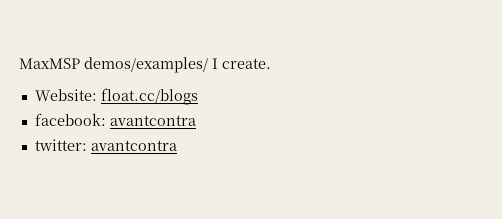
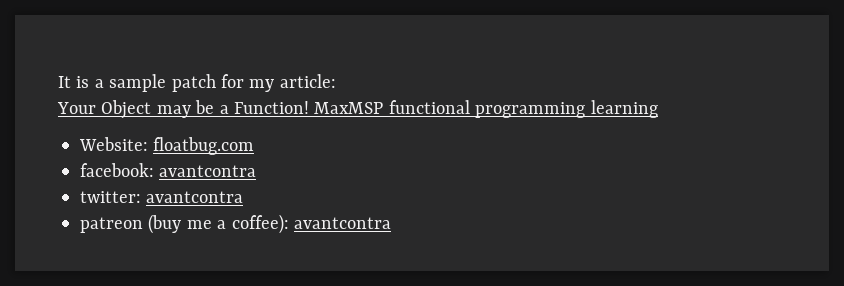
[19,57,271,73] MaxMSP demos/examples/ I create. -> [58,74,336,92] [57,100,658,119] It is a sample patch for my article: // Your Object may be a Function! MaxMSP functional programming learning
[100,88,198,105] float.cc/blogs -> [153,137,255,155] floatbug.com
(177, 145) none -> [80,214,391,234] // patreon (buy me a coffee): avantcontra

